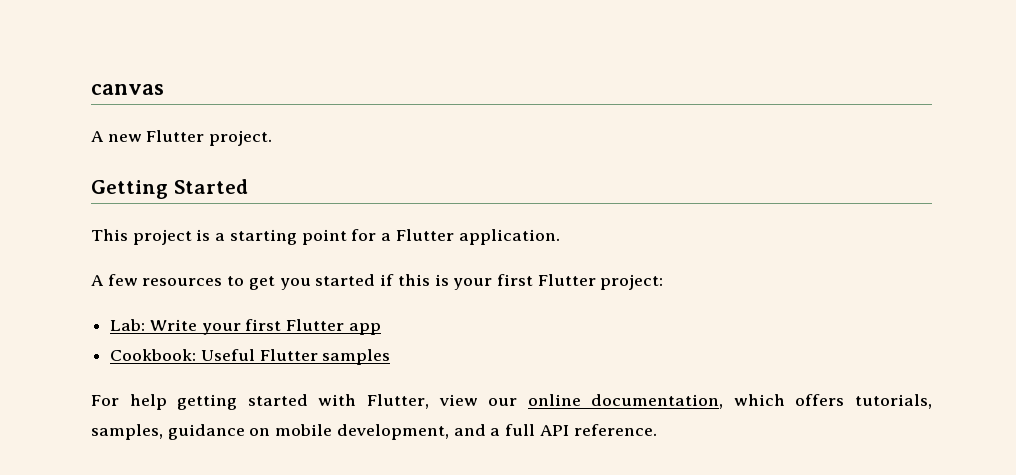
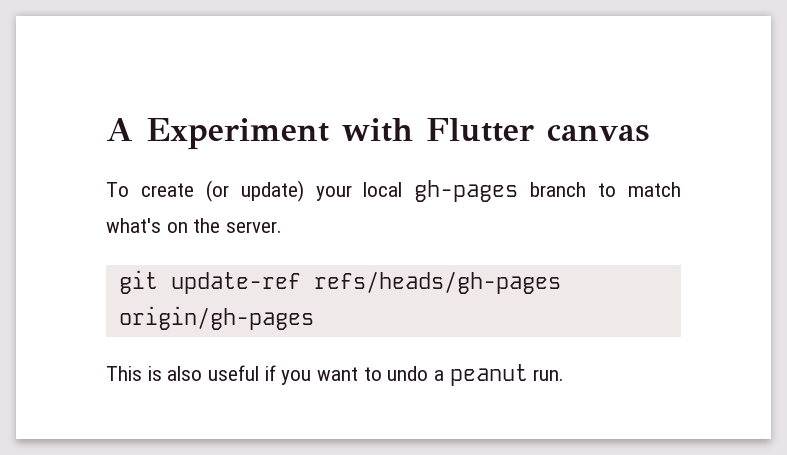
[91,84,164,95] [91,130,273,146] [91,179,248,199] [91,229,560,245] [91,274,664,290] [110,319,381,335] [110,349,391,365] [91,394,933,410] [91,424,657,440] canvas // A new Flutter project. // Getting Started // This project is a starting point for a Flutter application. // A few resources to get you started if this is your first Flutter project: // Lab: Write your first Flutter app // Cookbook: Useful Flutter samples // For help getting started with Flutter, view our online documentation, which offers tutorials, samples, guidance on mobile development, and a full API reference. -> [106,118,649,150] [106,180,682,202] [106,218,283,233] [118,270,561,294] [118,306,314,330] [106,364,565,386] A Experiment with Flutter canvas // To create (or update) your local gh-pages branch to match what's on the server. // git update-ref refs/heads/gh-pages origin/gh-pages // This is also useful if you want to undo a peanut run.

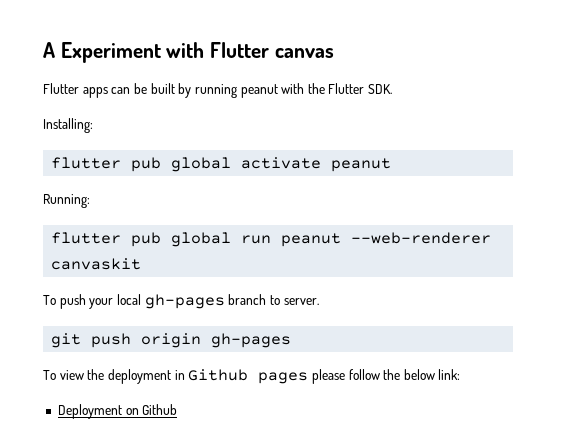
[106,180,304,202] To create (or update) -> [43,83,393,98] [43,118,93,133] [51,157,392,172] [43,194,90,208] [51,232,492,247] [51,258,142,270] [43,294,86,309] Flutter apps can be built by running peanut with the Flutter SDK. // Installing: // flutter pub global activate peanut // Running: // flutter pub global run peanut --web-renderer canvaskit // To push
[628,182,682,197] [106,218,283,233] [118,270,561,294] [118,306,314,330] [106,364,565,386] match what's on the server. // git update-ref refs/heads/gh-pages origin/gh-pages // This is also useful if you want to undo a peanut run. -> [283,298,319,305] [51,333,292,348] [43,369,461,384] [57,404,178,419] server. // git push origin gh-pages // To view the deployment in Github pages please follow the below link: // Deployment on Github

